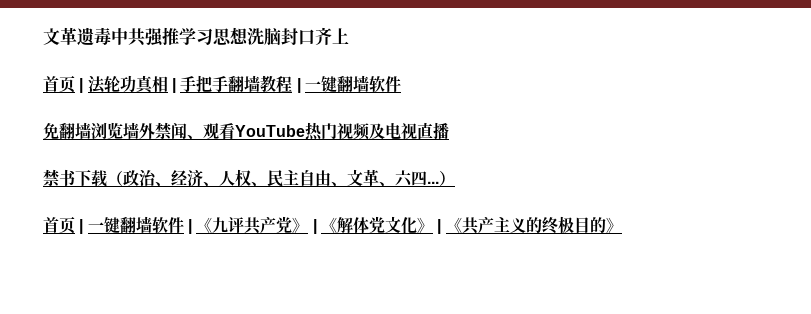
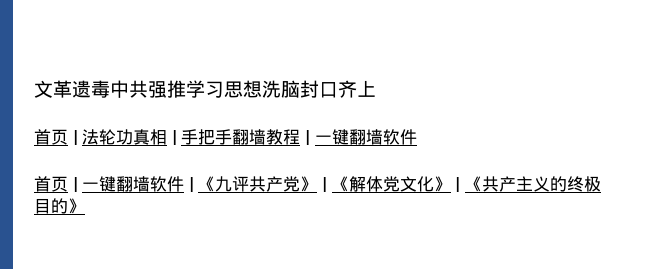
[43,122,449,140] [43,169,455,187] // 免翻墙浏览墙外禁闻、观看YouTube热门视频及电视直播 // 禁书下载（政治、经济、人权、民主自由、文革、六四...） -> (417, 137) none

